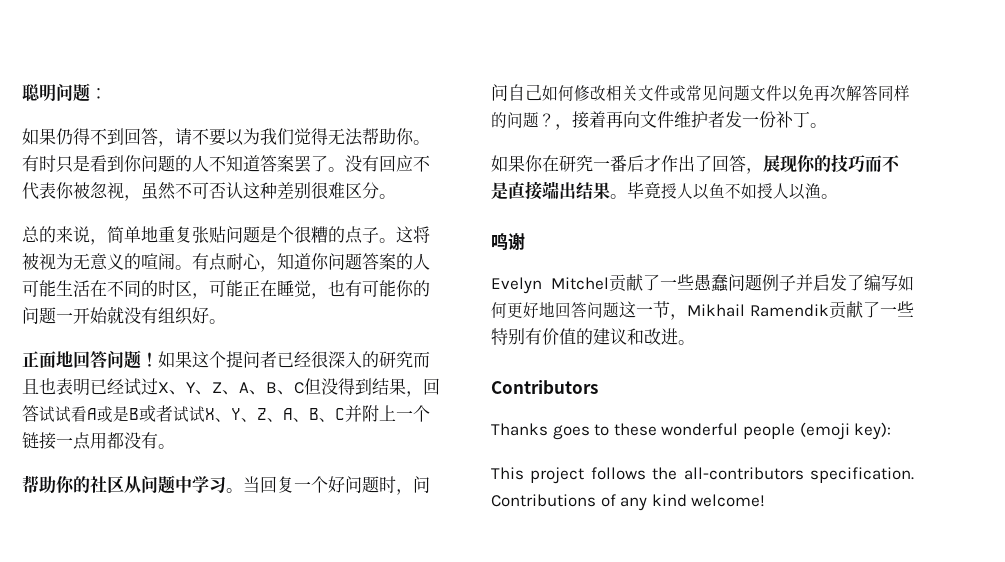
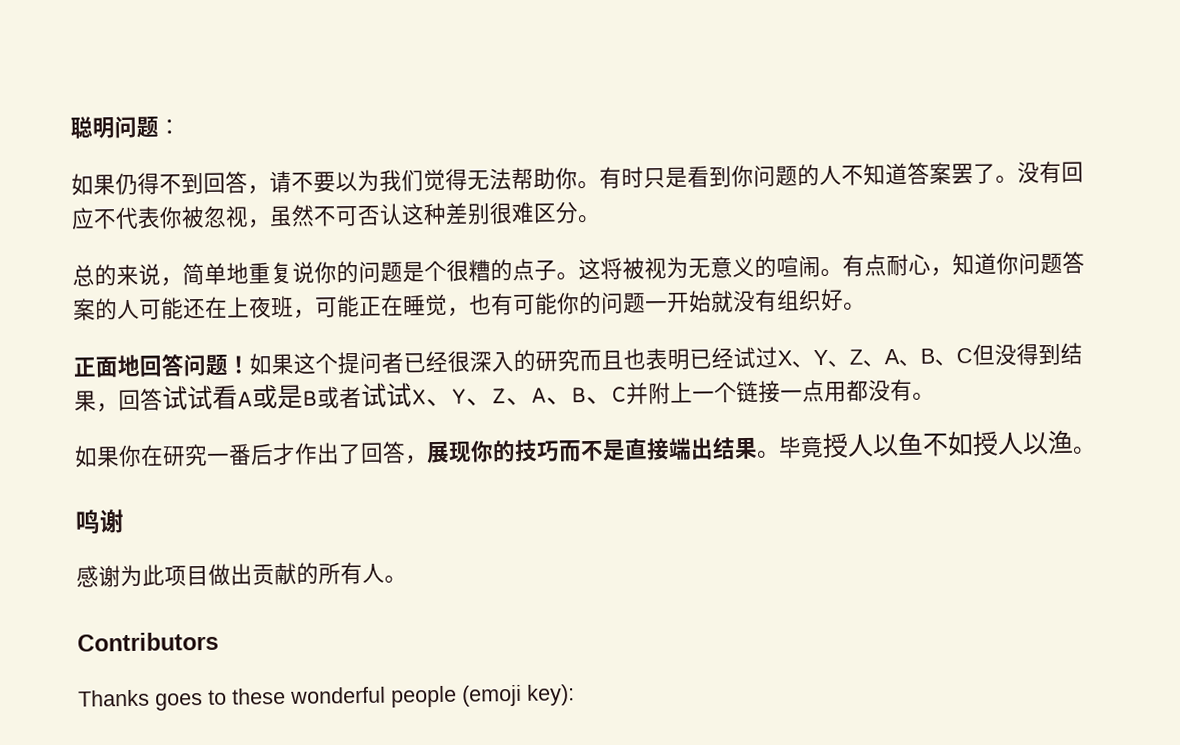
[192,226,226,243] 张贴 -> [292,260,359,284] 说你的
[56,280,192,297] 生活在不同的时区 -> [182,295,294,320] 还在上夜班
[22,475,430,495] [491,84,910,102] [491,111,827,130] // 帮助你的社区从问题中学习。当回复一个好问题时，问问自己如何修改相关文件或常见问题文件以免再次解答同样的问题？，接着再向文件维护者发一份补丁。 -> (935, 396) none
[491,274,914,294] [491,301,914,320] [491,328,678,346] Evelyn Mitchel贡献了一些愚蠢问题例子并启发了编写如何更好地回答问题这一节，Mikhail Ramendik贡献了一些特别有价值的建议和改进 -> [76,561,385,588] 感谢为此项目做出贡献的所有人
[491,467,914,484] [491,494,766,511] // This project follows the all-contributors specification. Contributions of any kind welcome! -> (575, 695) none

